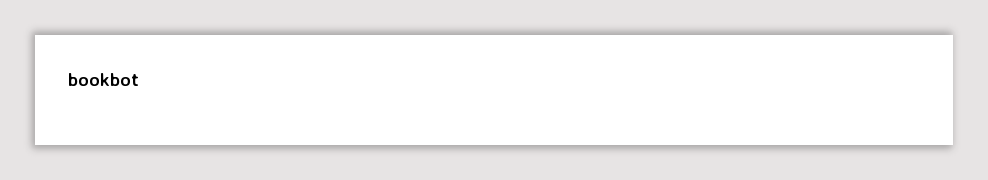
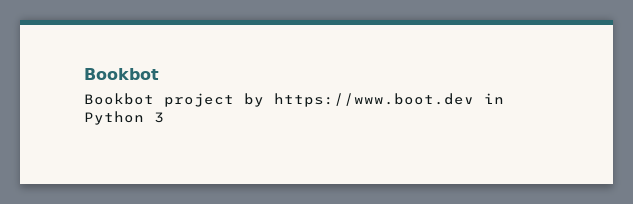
[68,73,139,86] bookbot -> [84,68,159,80] [84,93,504,107] [84,111,164,125] Bookbot // Bookbot project by https://www.boot.dev in Python 3

